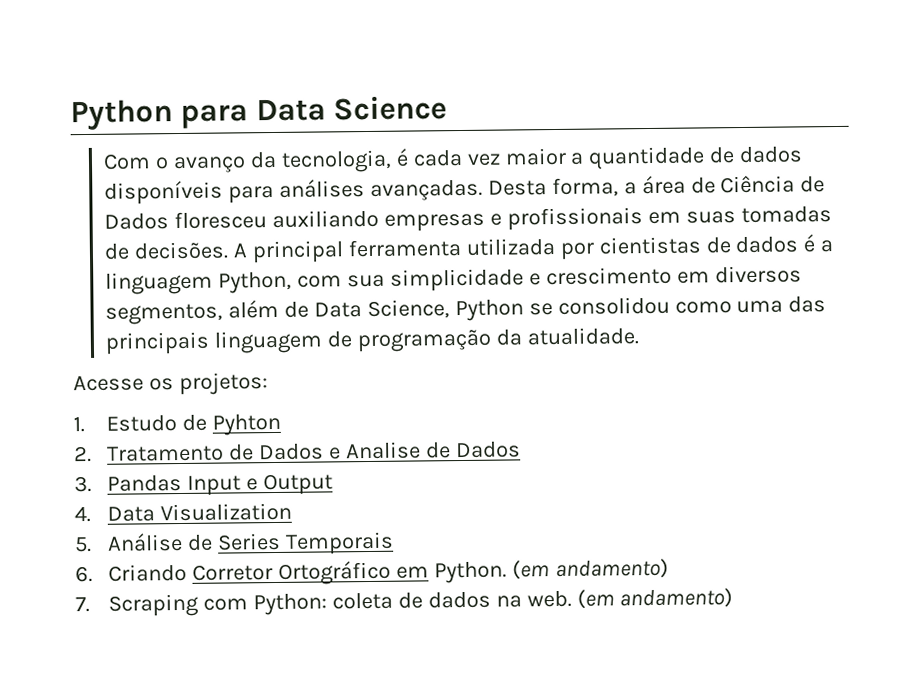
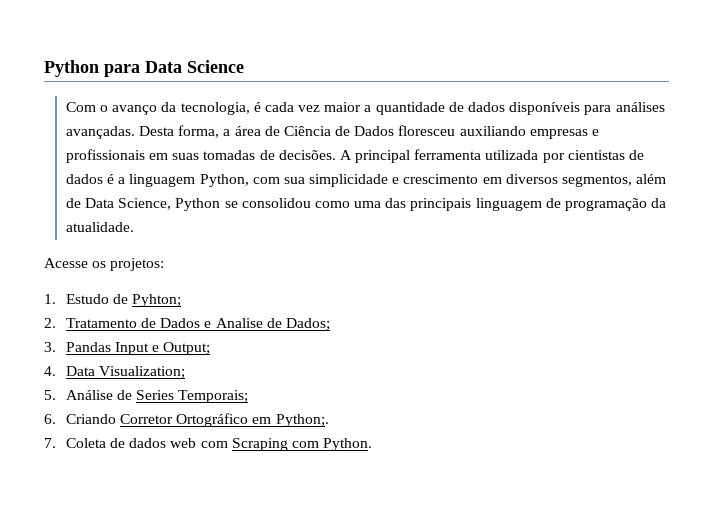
[211,413,281,436] Pyhton -> [132,294,182,307] Pyhton;
[454,441,521,459] Dados -> [285,318,330,331] Dados;
[262,473,333,496] Output -> [163,342,211,355] Output;
[159,502,292,522] Visualization -> [99,366,186,379] Visualization;
[284,531,394,555] Temporais -> [178,390,249,403] Temporais;
[433,558,669,584] [75,588,734,617] Python. (em andamento) // 7. Scraping com Python: coleta de dados na web. (em andamento) -> [275,414,329,427] [44,438,373,451] Python;. // 7. Coleta de dados web com Scraping com Python.

